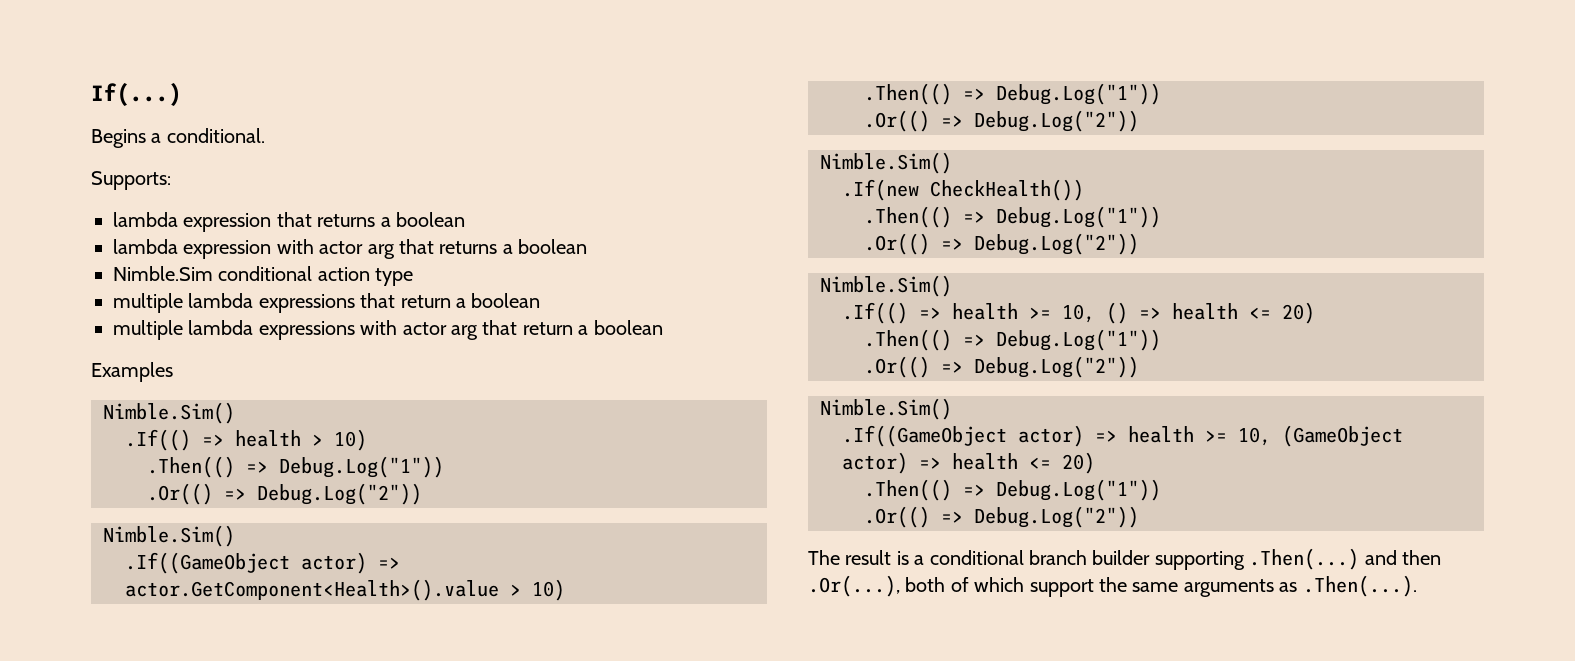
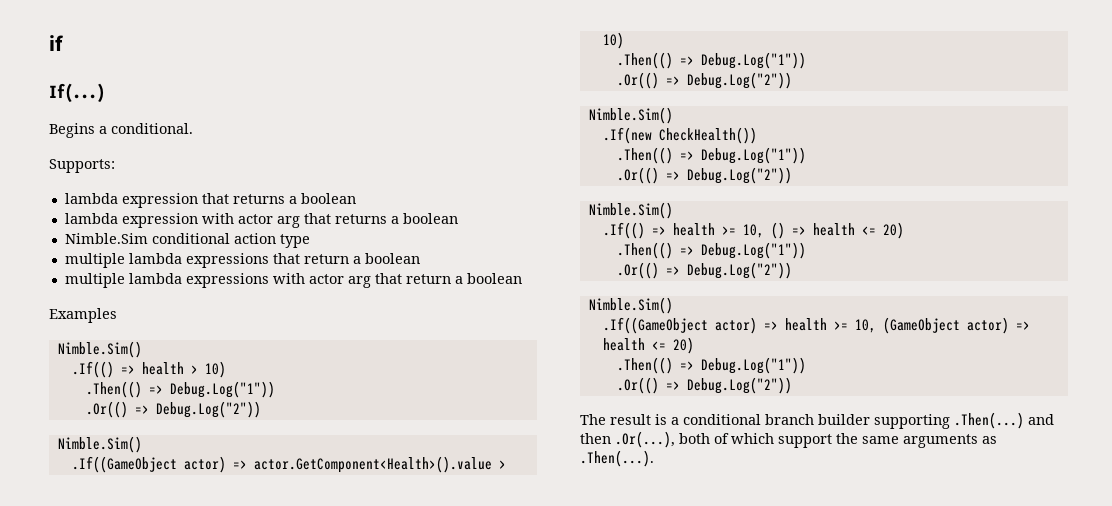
(91, 94) none -> [49,35,63,51] if //

